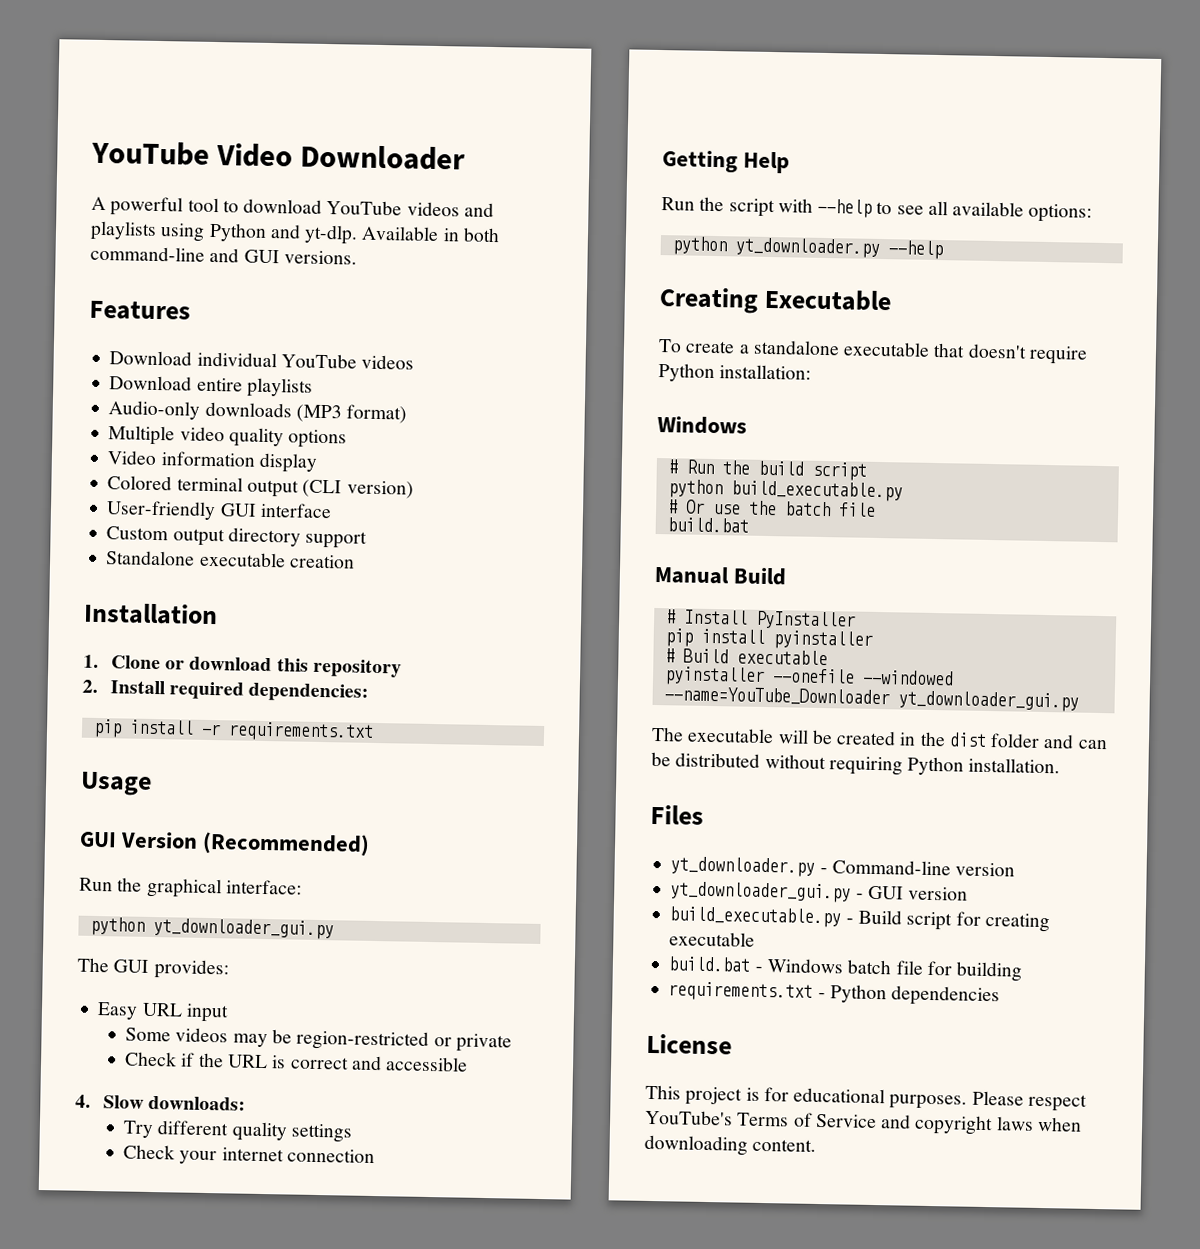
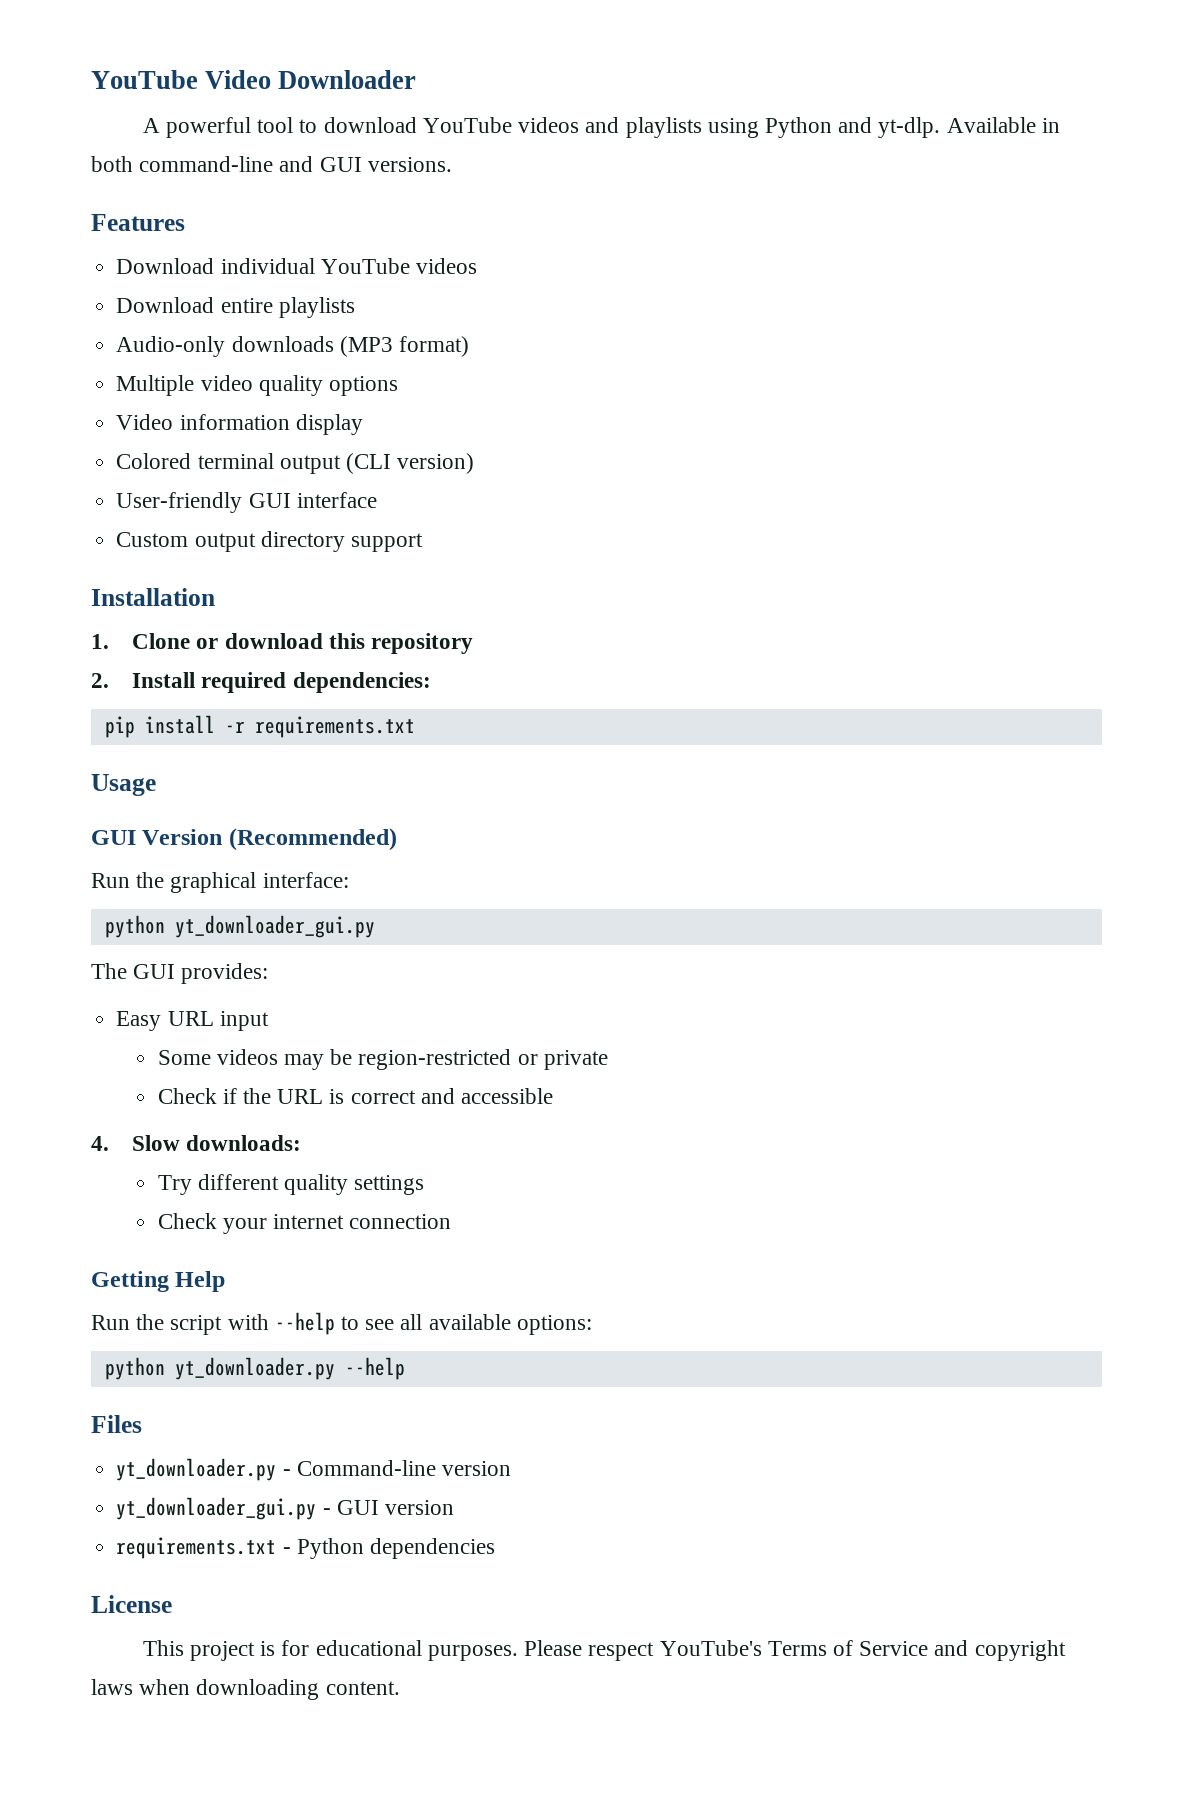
[106,550,355,569] // Standalone executable creation -> (423, 542) none
[659,287,893,314] [658,339,1088,365] [658,363,812,383] [657,416,747,435] [667,459,867,481] [667,479,903,502] [667,499,876,517] [666,517,749,533] [654,565,788,586] [665,609,856,630] [664,628,873,650] [664,648,828,666] [663,666,954,686] [663,686,1079,712] [651,726,1108,750] [651,751,1061,776] // Creating Executable // To create a standalone executable that doesn't require Python installation: // Windows // # Run the build script // python build_executable.py // # Or use the batch file // build.bat // Manual Build // # Install PyInstaller // pip install pyinstaller // # Build executable // pyinstaller --onefile --windowed --name=YouTube_Downloader yt_downloader_gui.py // The executable will be created in the dist folder and can be distributed without requiring Python installation. -> (405, 1368) none
[669,906,1050,933] [669,931,756,947] [668,956,1023,982] // build_executable.py - Build script for creating executable // build.bat - Windows batch file for building -> (454, 1507) none

